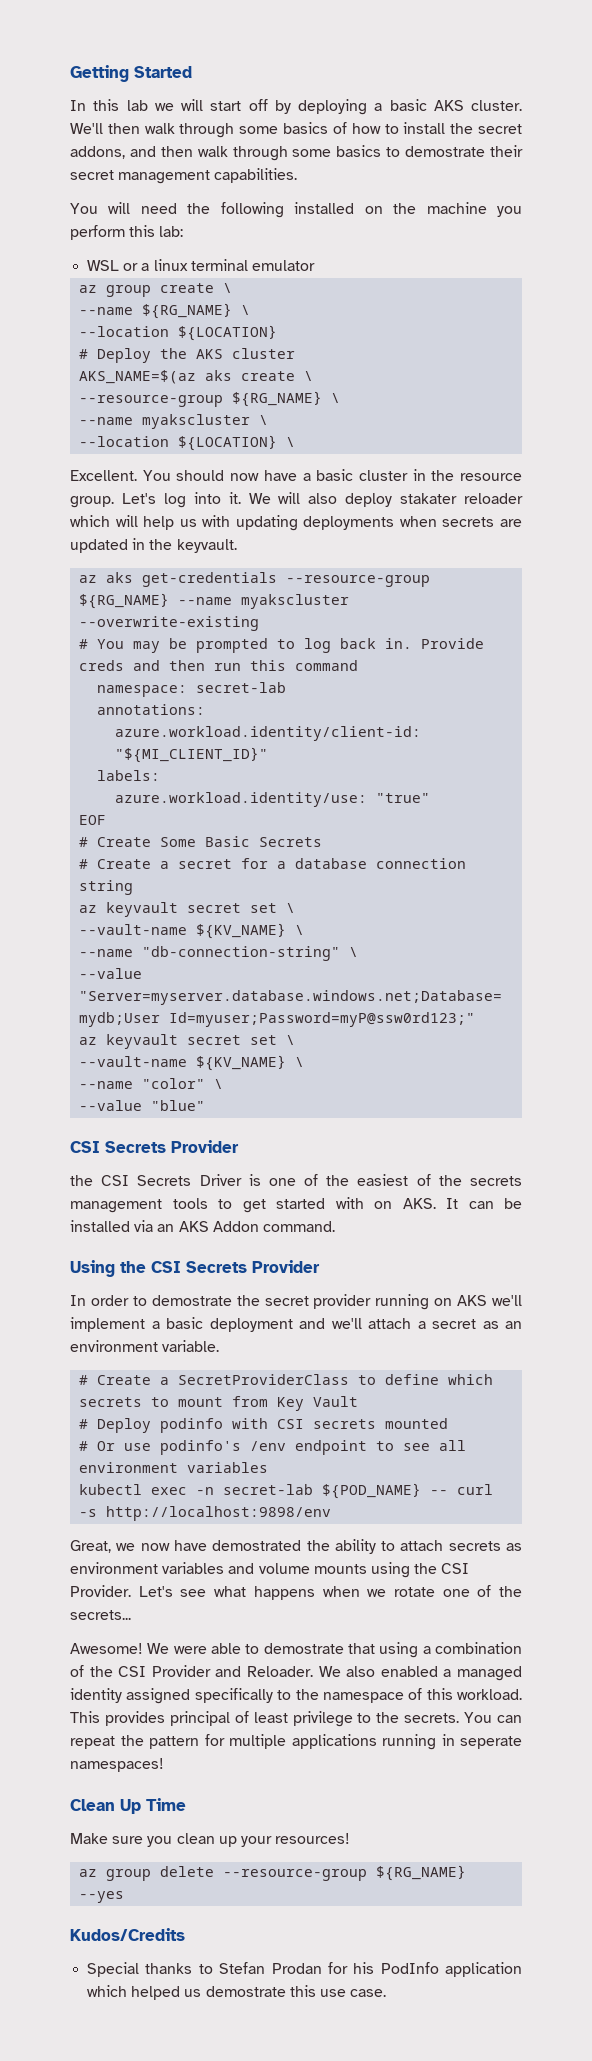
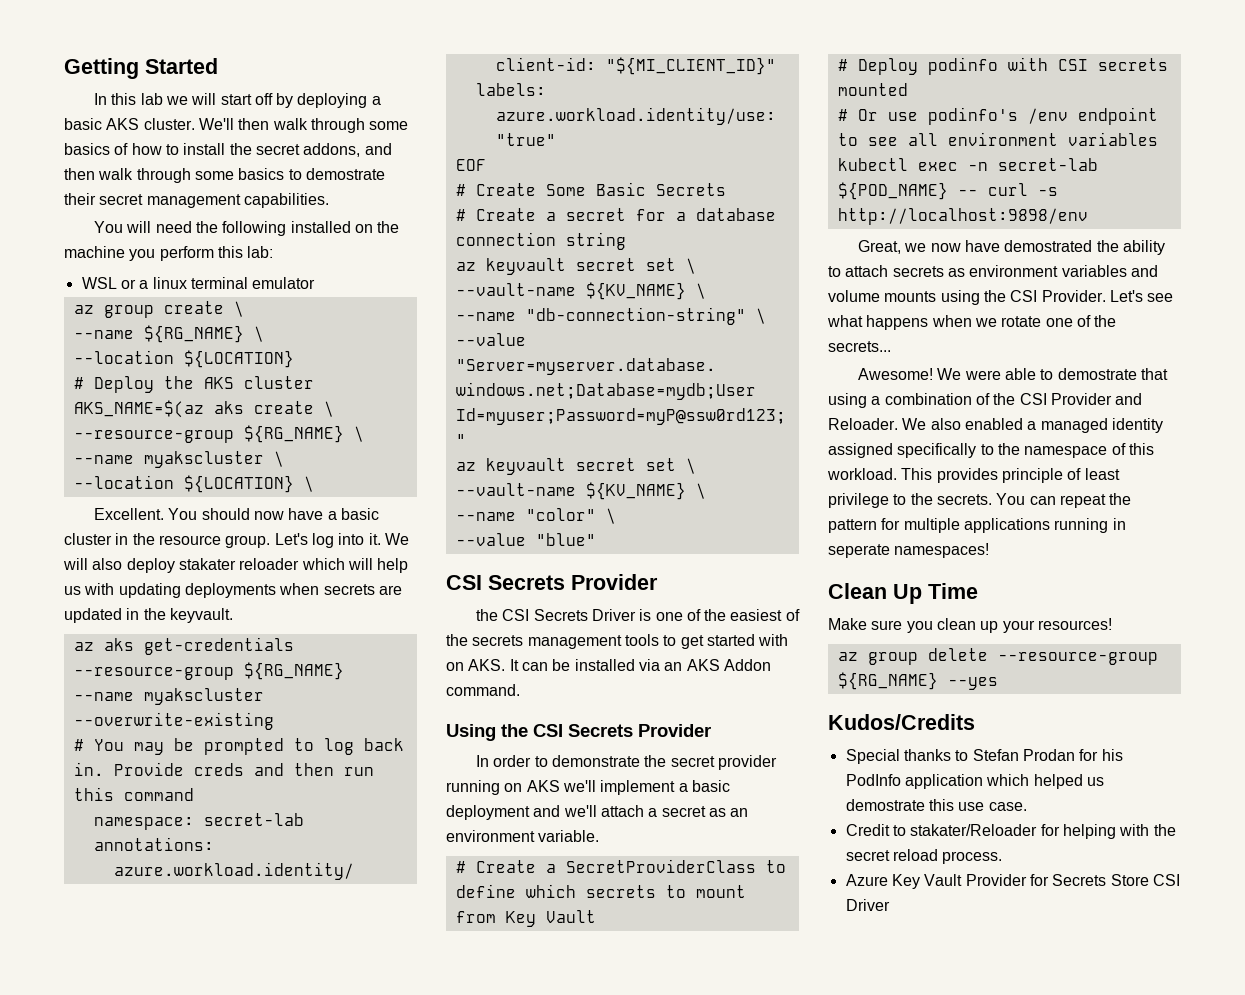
[151,1295,232,1306] demostrate -> [551,755,640,767] demonstrate
[169,1711,230,1726] principal -> [1001,468,1063,483] principle
(387, 1993) none -> [845,824,1176,839] [845,849,1003,864] [845,874,1180,889] [845,899,890,911] // Credit to stakater/Reloader for helping with the secret reload process. // Azure Key Vault Provider for Secrets Store CSI Driver

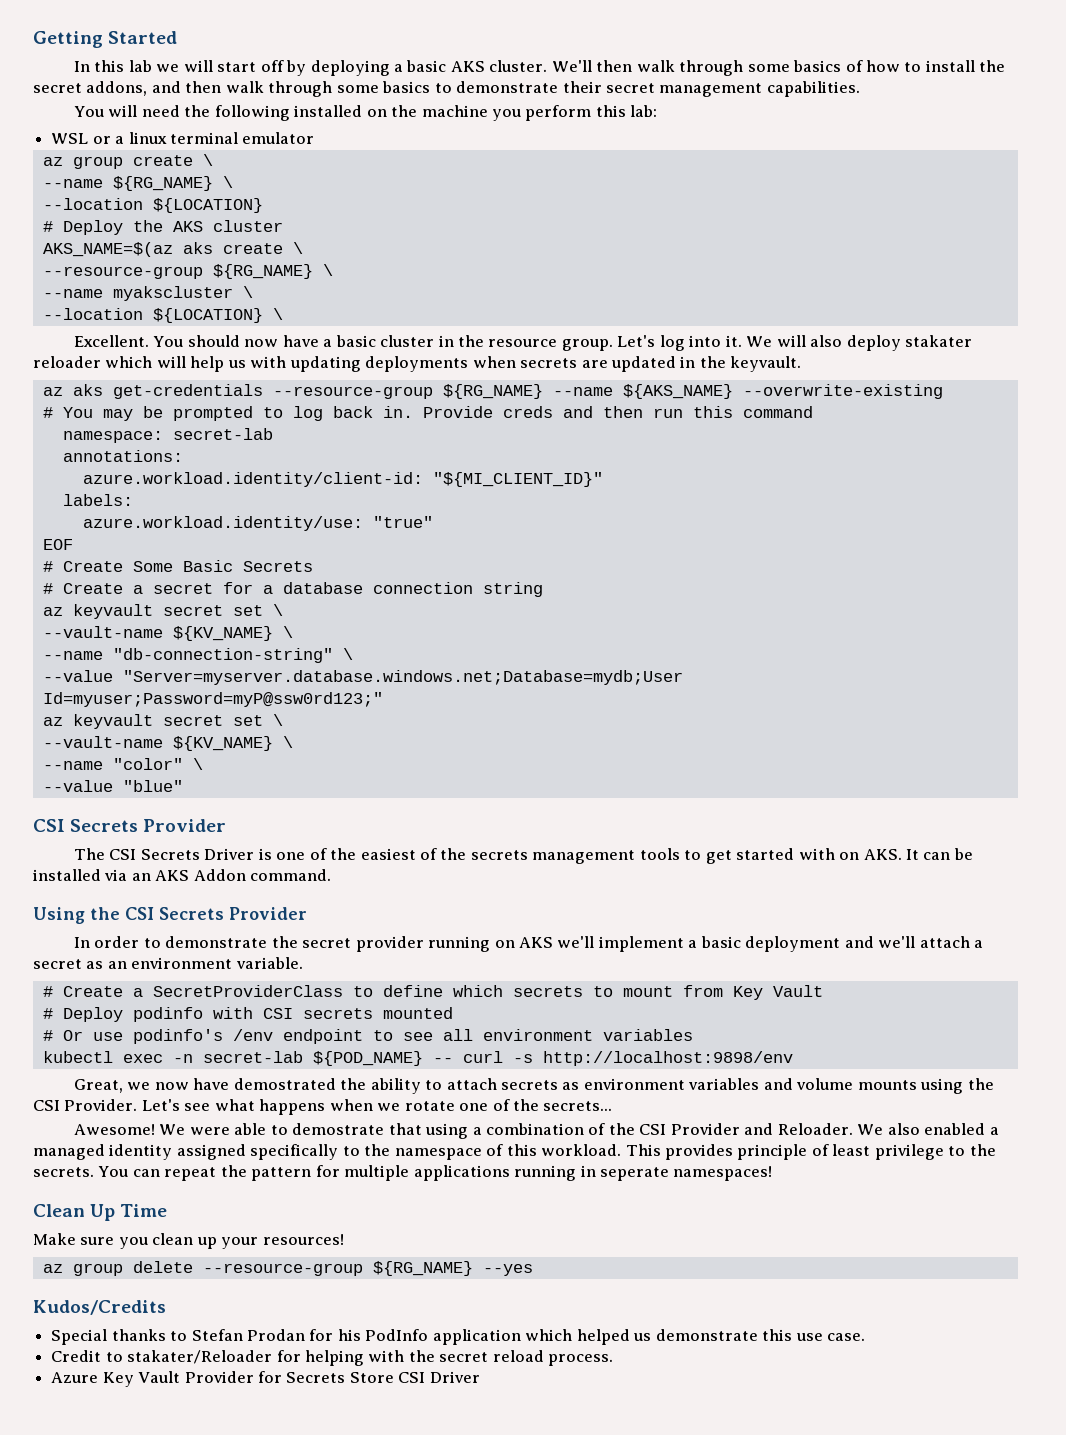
[305,168,385,180] demostrate -> [456,81,559,93] demonstrate
[143,688,264,705] myakscluster -> [622,384,733,399] ${AKS_NAME}
[475,609,498,621] the -> [73,848,105,860] The
[845,799,925,811] demostrate -> [655,1329,758,1341] demonstrate

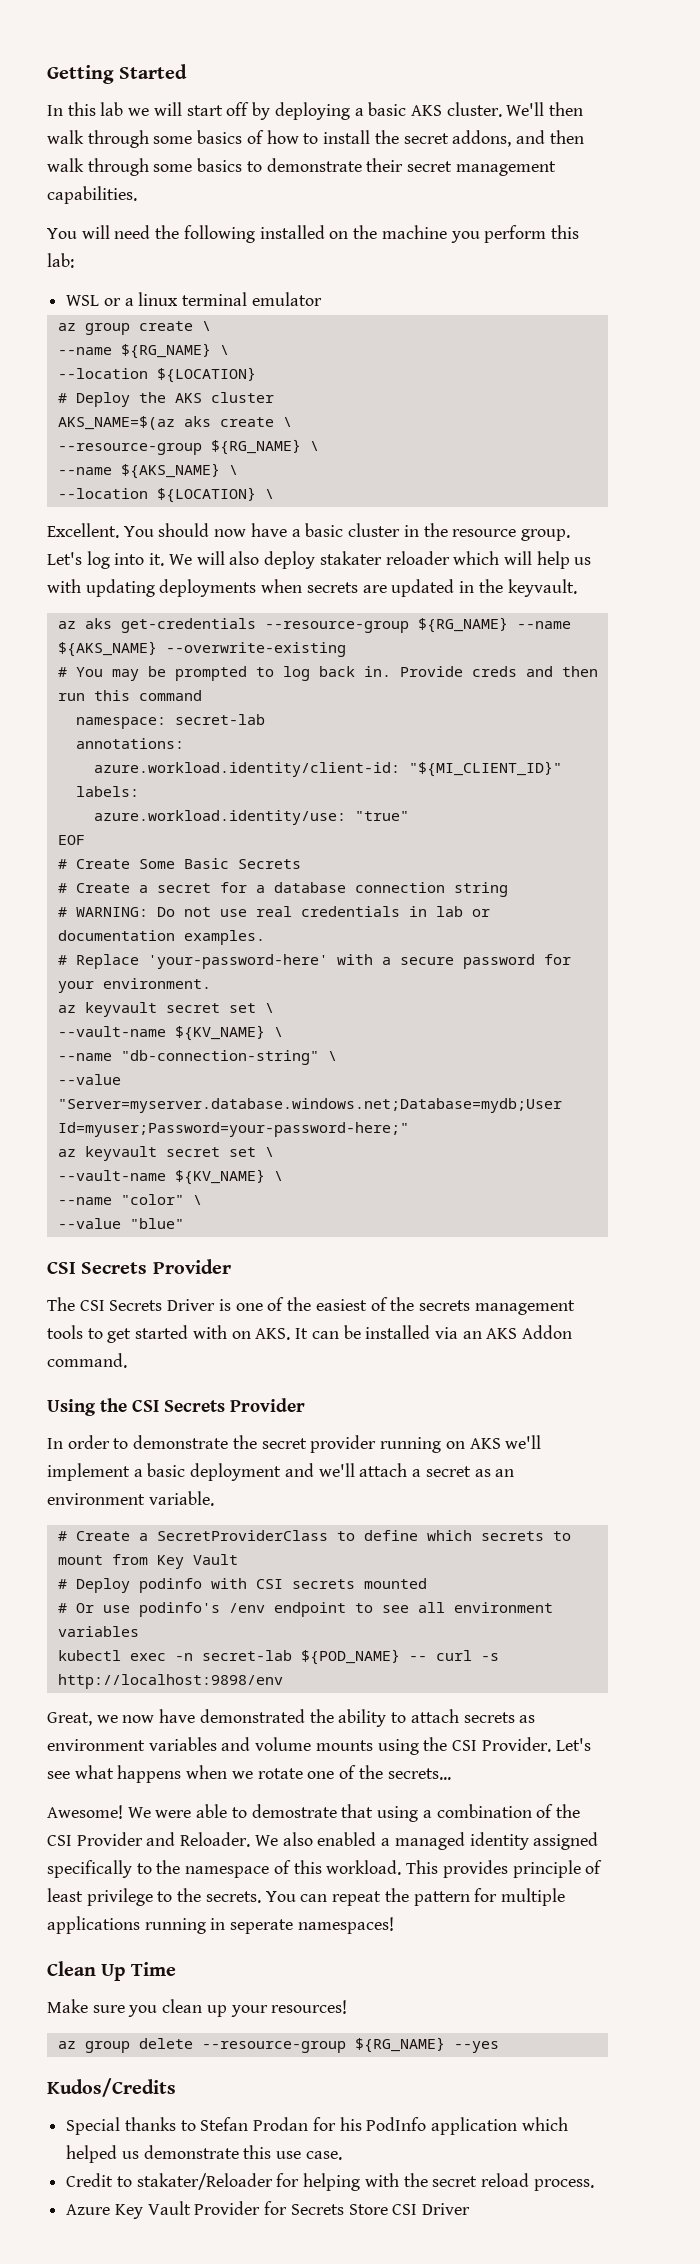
[112,286,233,301] myakscluster -> [120,463,220,479] ${AKS_NAME}
(543, 589) none -> [57,906,490,917] [57,930,265,945] [57,954,571,969] [57,978,211,993] // # WARNING: Do not use real credentials in lab or documentation examples. // # Replace 'your-password-here' with a secure password for your environment.
[42,692,383,707] Id=myuser;Password=myP@ssw0rd123;" -> [57,1122,409,1137] Id=myuser;Password=your-password-here;"
[233,1078,336,1090] demostrated -> [199,1709,305,1723] demonstrated

